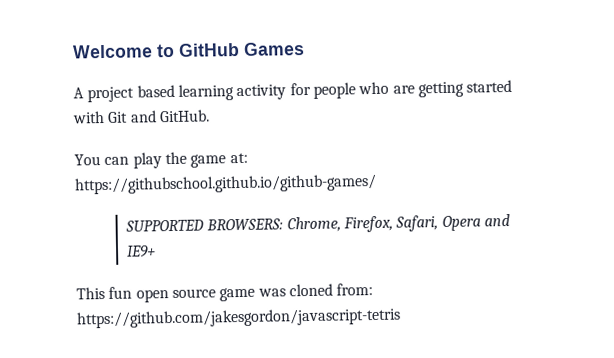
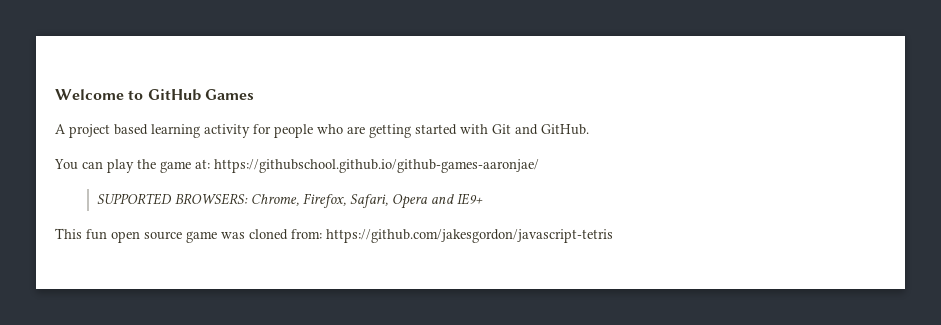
[74,173,377,195] https://githubschool.github.io/github-games/ -> [214,159,539,173] https://githubschool.github.io/github-games-aaronjae/

